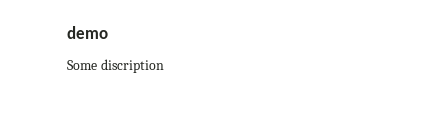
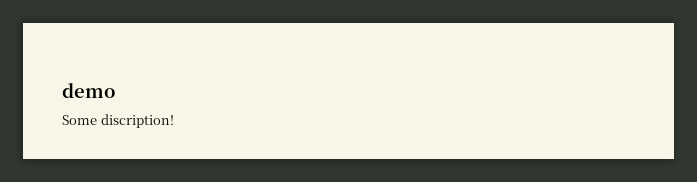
[100,59,164,73] discription -> [100,114,174,128] discription!

